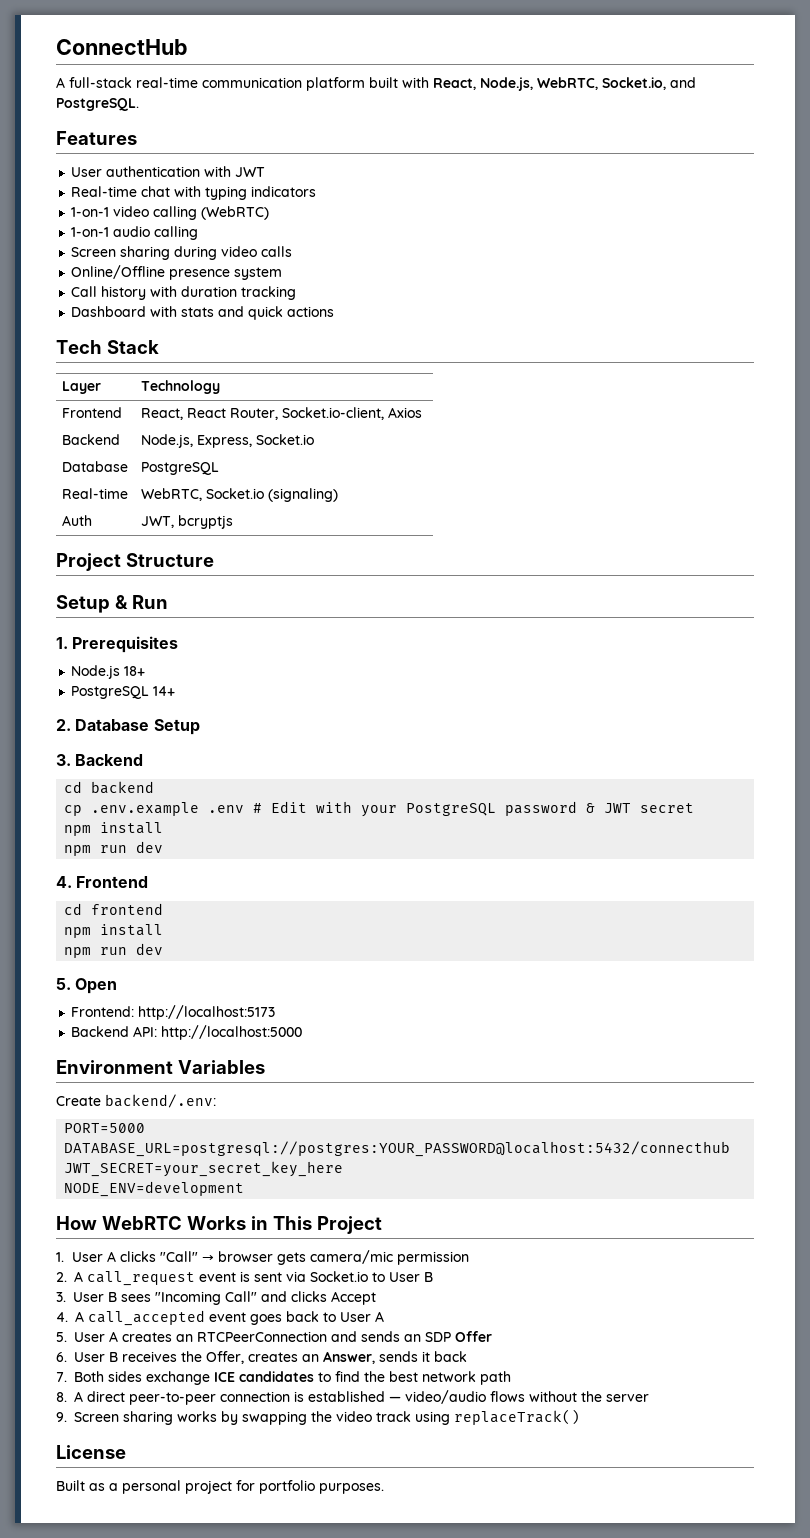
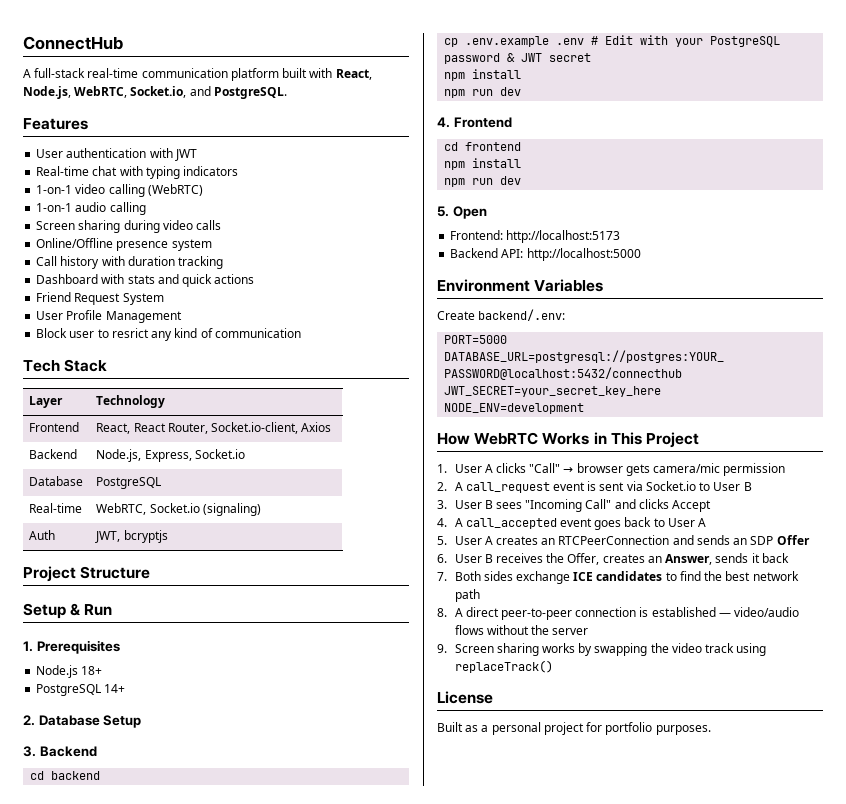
(335, 311) none -> [36,292,164,305] [36,310,182,323] [36,328,301,341] // Friend Request System // User Profile Management // Block user to resrict any kind of communication

